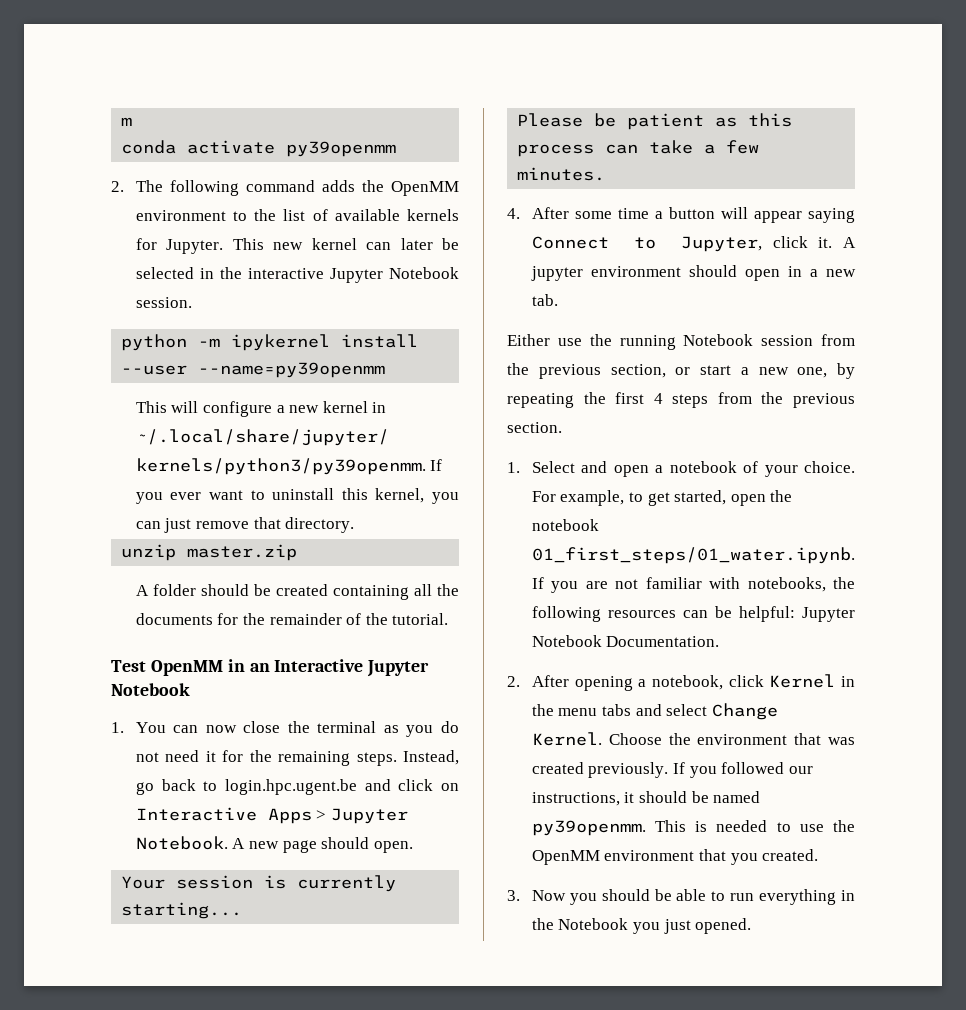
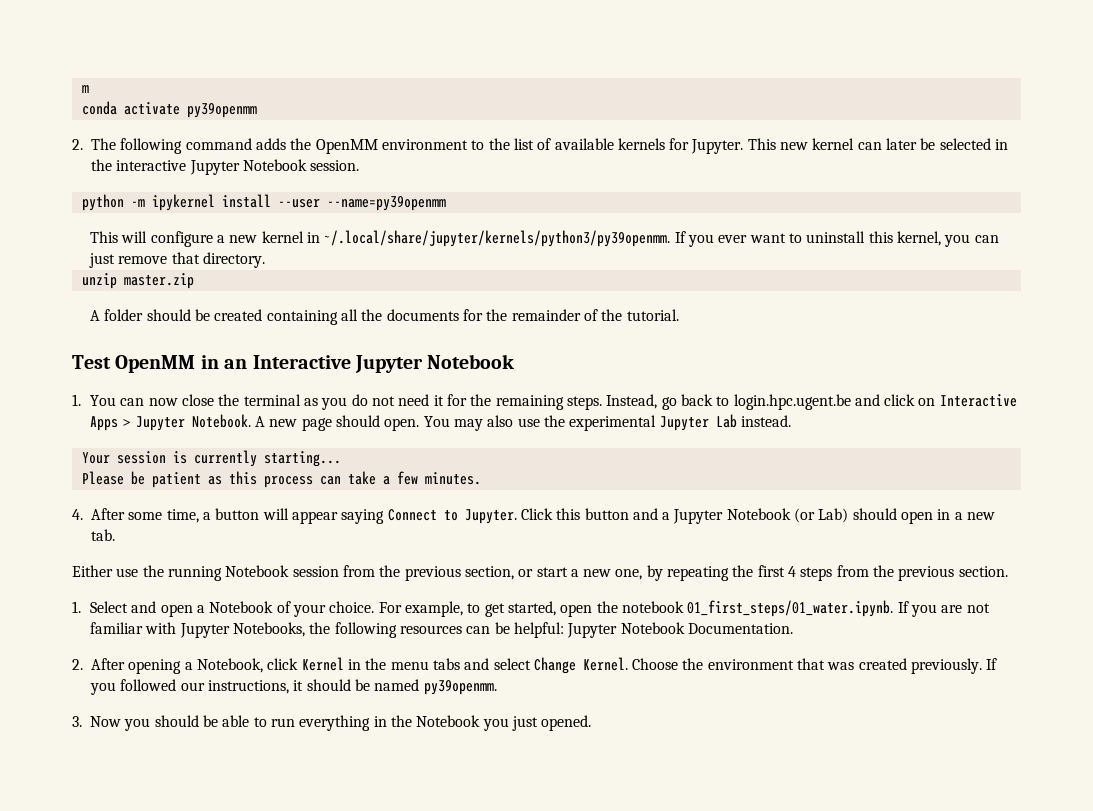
(413, 847) none -> [423,414,791,431] You may also use the experimental Jupyter Lab instead.
[617,208,649,219] time -> [166,509,199,523] time,
[681,236,856,252] [530,266,681,281] Jupyter, click it. A jupyter environment -> [464,508,849,524] Jupyter. Click this button and a Jupyter Notebook (or Lab)
[669,461,737,473] notebook -> [209,601,274,613] Notebook
[747,577,826,592] notebooks, -> [179,622,306,638] Jupyter Notebooks,
[651,675,723,690] notebook, -> [196,658,263,673] Notebook,
[655,820,855,832] [531,849,819,865] This is needed to use the OpenMM environment that you created. -> (497, 687) none

